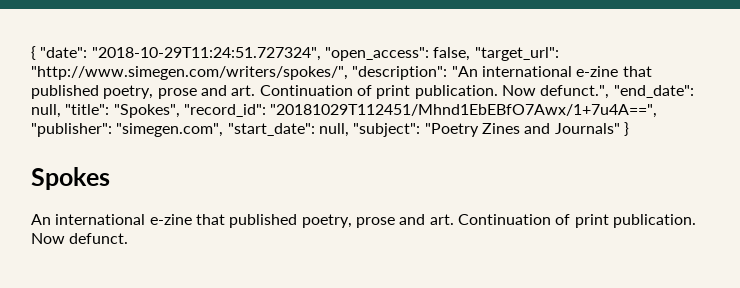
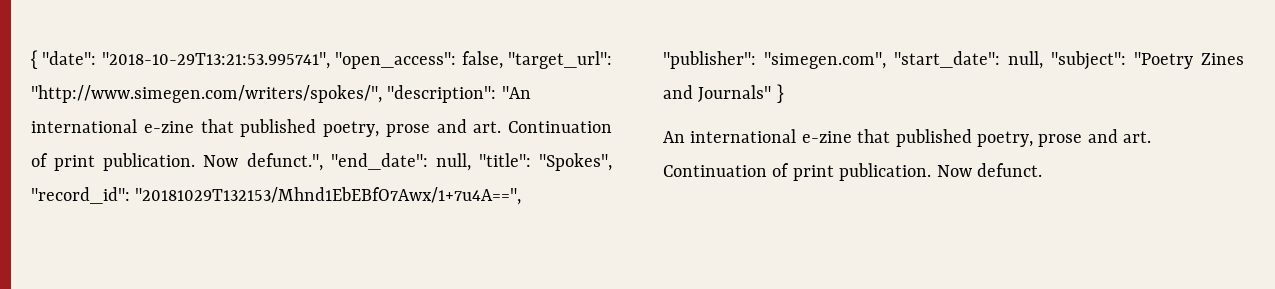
[91,47,321,61] "2018-10-29T11:24:51.727324", -> [101,52,330,69] "2018-10-29T13:21:53.995741",
[270,104,658,118] "20181029T112451/Mhnd1EbEBfO7Awx/1+7u4A==", -> [135,187,522,205] "20181029T132153/Mhnd1EbEBfO7Awx/1+7u4A==",
[31,167,110,190] // Spokes -> (784, 93) none

